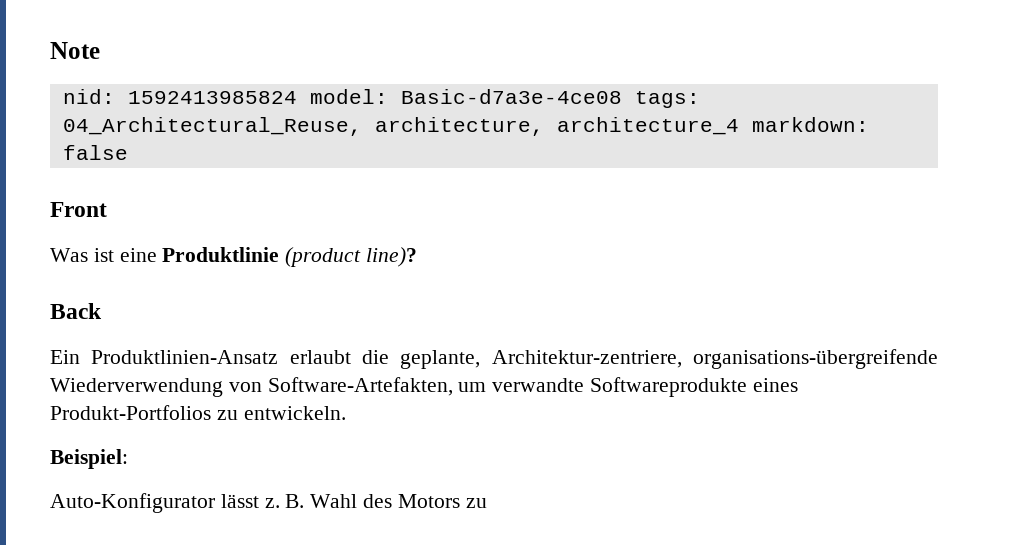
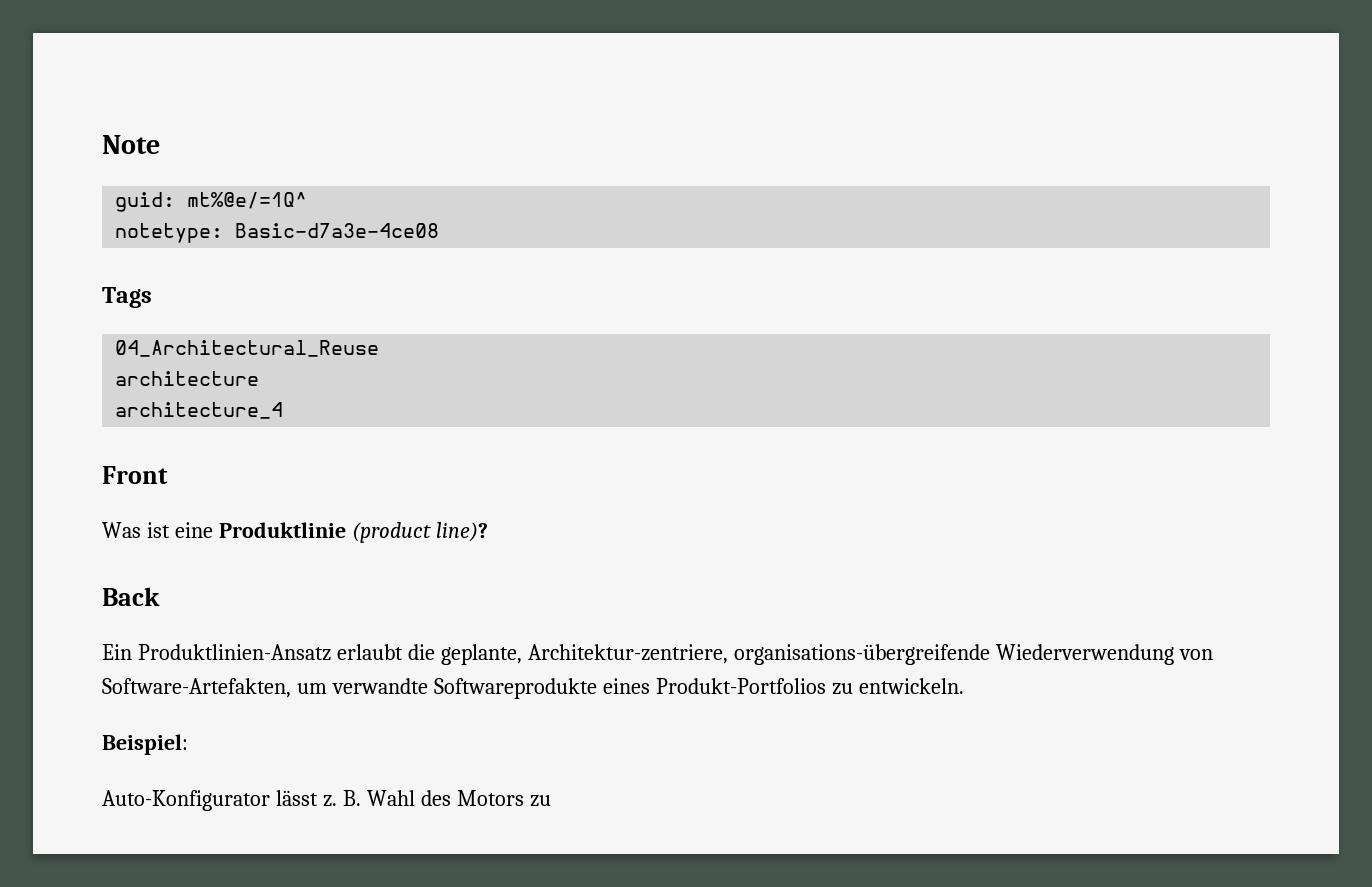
[62,89,700,108] [62,117,544,136] nid: 1592413985824 model: Basic-d7a3e-4ce08 tags: 04_Architectural_Reuse, architecture, -> [115,192,308,212] [115,223,440,243] [102,287,152,308] [115,340,380,357] [115,371,260,386] guid: mt%@e/=1Q^ // notetype: Basic-d7a3e-4ce08 // Tags // 04_Architectural_Reuse // architecture //
[751,117,869,132] [62,145,128,160] markdown: false -> (284, 410) none

